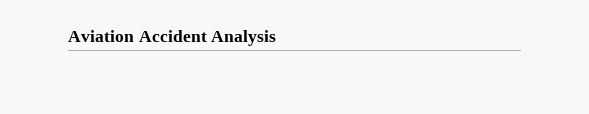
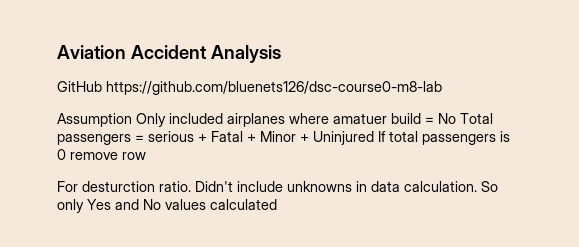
(277, 38) none -> [57,81,442,95] [57,113,493,127] [57,131,510,145] [57,149,146,160] [57,181,498,192] [57,199,277,213] // GitHub https://github.com/bluenets126/dsc-course0-m8-lab // Assumption Only included airplanes where amatuer build = No Total passengers = serious + Fatal + Minor + Uninjured If total passengers is 0 remove row // For desturction ratio. Didn't include unknowns in data calculation. So only Yes and No values calculated

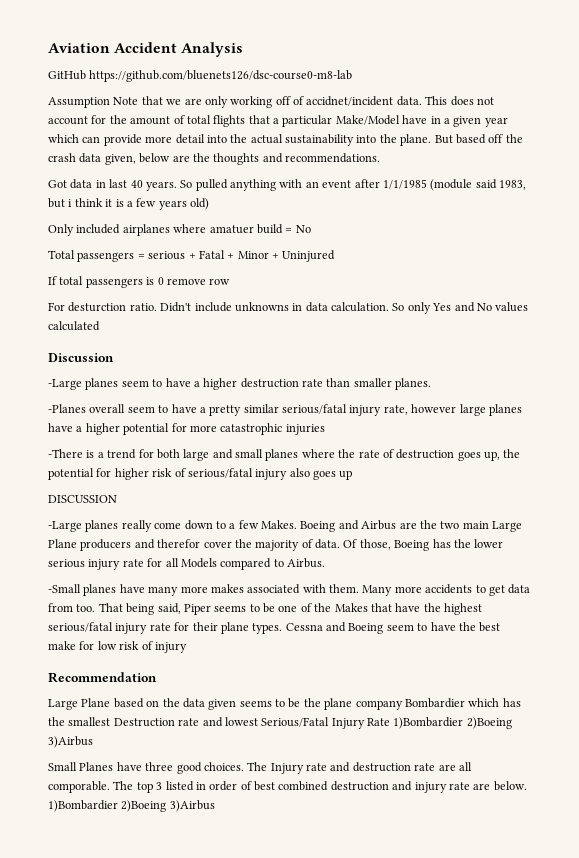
(132, 120) none -> [113,96,494,108] [48,115,508,127] [48,134,523,146] [48,153,380,165] [48,179,526,191] [48,198,209,210] Note that we are only working off of accidnet/incident data. This does not account for the amount of total flights that a particular Make/Model have in a given year which can provide more detail into the actual sustainability into the plane. But based off the crash data given, below are the thoughts and recommendations. // Got data in last 40 years. So pulled anything with an event after 1/1/1985 (module said 1983, but i think it is a few years old) //
(456, 118) none -> (311, 229) //
(374, 138) none -> (336, 256) //
(277, 204) none -> [48,353,114,362] [48,378,432,390] [48,404,522,416] [48,423,325,435] [48,449,521,461] [48,468,353,480] [48,495,117,503] [48,520,522,532] [48,539,504,551] [48,558,325,570] [48,584,531,596] [48,603,482,615] [48,622,501,634] [48,641,187,653] [48,672,157,683] [48,698,521,710] [48,717,512,729] [48,736,93,748] [48,762,472,774] [48,781,527,793] [48,800,215,812] // Discussion // -Large planes seem to have a higher destruction rate than smaller planes. // -Planes overall seem to have a pretty similar serious/fatal injury rate, however large planes have a higher potential for more catastrophic injuries // -There is a trend for both large and small planes where the rate of destruction goes up, the potential for higher risk of serious/fatal injury also goes up // DISCUSSION // -Large planes really come down to a few Makes. Boeing and Airbus are the two main Large Plane producers and therefor cover the majority of data. Of those, Boeing has the lower serious injury rate for all Models compared to Airbus. // -Small planes have many more makes associated with them. Many more accidents to get data from too. That being said, Piper seems to be one of the Makes that have the highest serious/fatal injury rate for their plane types. Cessna and Boeing seem to have the best make for low risk of injury // Recommendation // Large Plane based on the data given seems to be the plane company Bombardier which has the smallest Destruction rate and lowest Serious/Fatal Injury Rate 1)Bombardier 2)Boeing 3)Airbus // Small Planes have three good choices. The Injury rate and destruction rate are all comporable. The top 3 listed in order of best combined destruction and injury rate are below. 1)Bombardier 2)Boeing 3)Airbus

